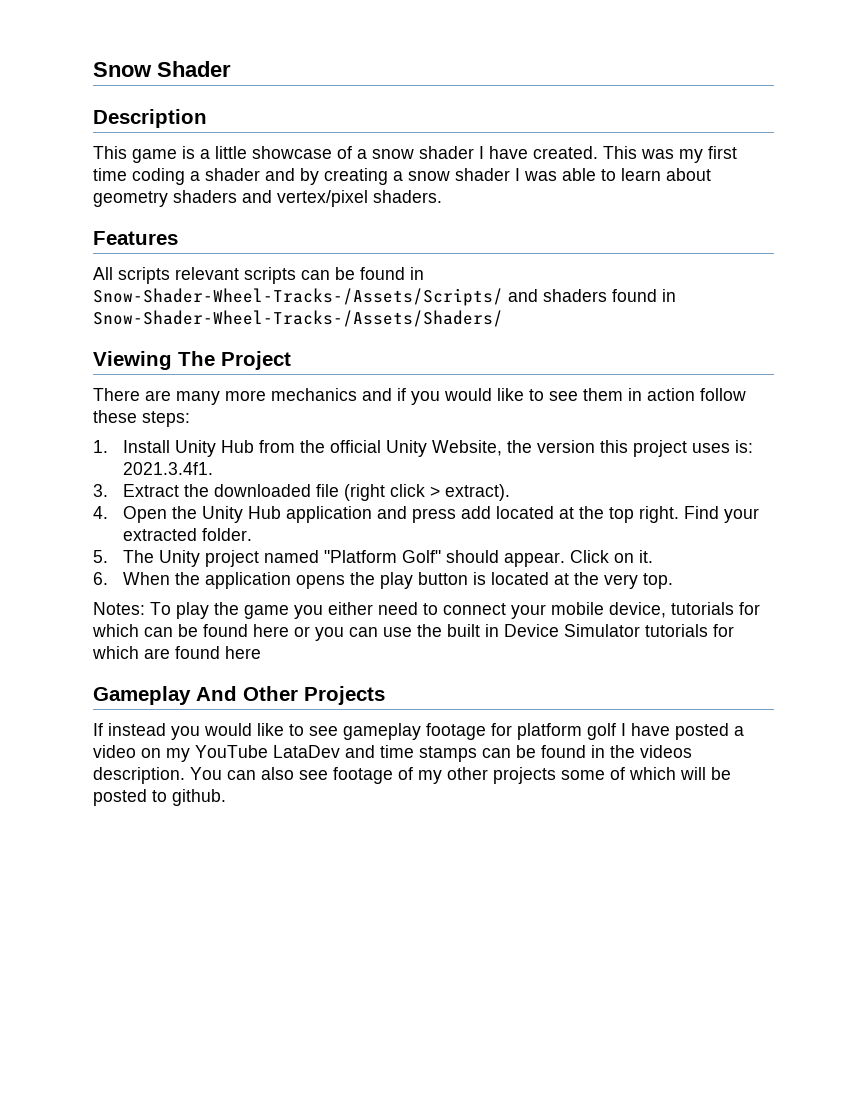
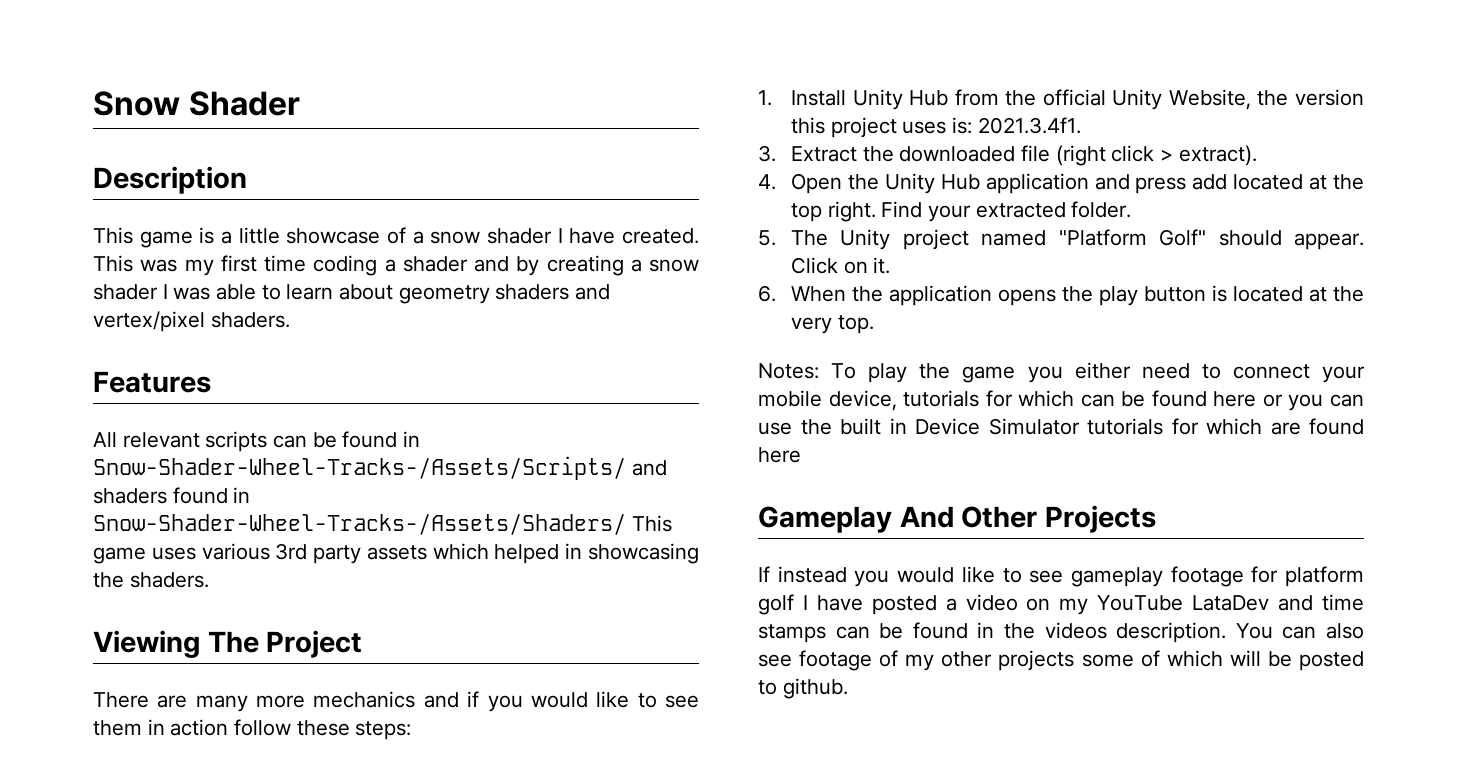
[118,267,170,284] scripts -> (117, 439) none
(503, 318) none -> [631,515,672,532] [93,543,699,564] [93,572,209,588] This game uses various 3rd party assets which helped in showcasing the shaders.

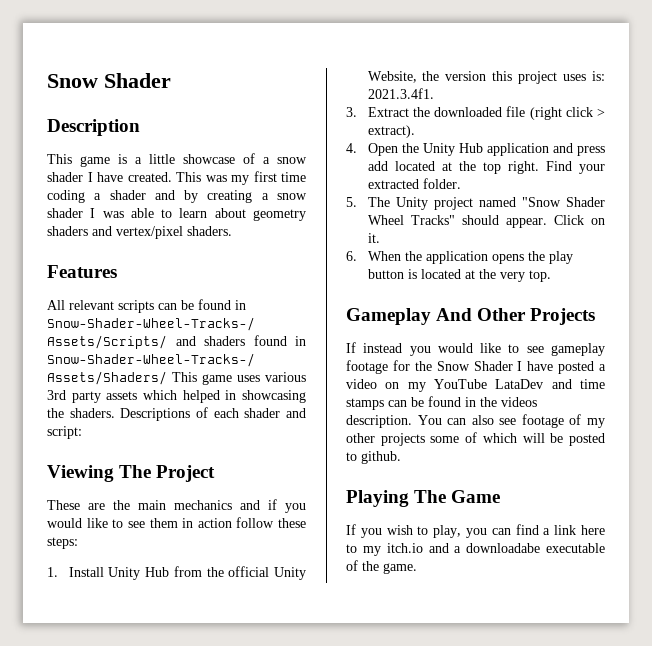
(209, 580) none -> [120,407,306,421] [47,426,82,439] Descriptions of each shader and script:
[93,692,306,712] There are many more -> [47,500,166,510] These are the main
[1058,229,1207,246] "Platform Golf" -> [521,197,605,207] [367,215,455,225] "Snow Shader Wheel Tracks"
[758,362,1365,383] [758,390,1364,411] [758,418,1364,435] [758,447,801,463] // Notes: To play the game you either need to connect your mobile device, tutorials for which can be found here or you can use the built in Device Simulator tutorials for which are found here -> (551, 276) none
[1285,566,1364,587] [758,594,794,615] platform golf -> [414,361,513,371] the Snow Shader
(848, 688) none -> [346,490,501,507] [346,524,605,538] [346,543,605,556] [346,560,417,574] // Playing The Game // If you wish to play, you can find a link here to my itch.io and a downloadabe executable of the game.

